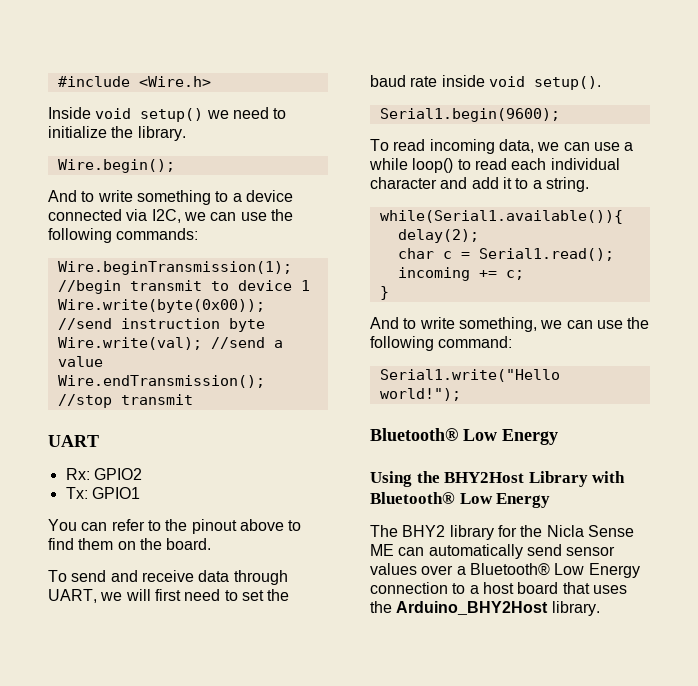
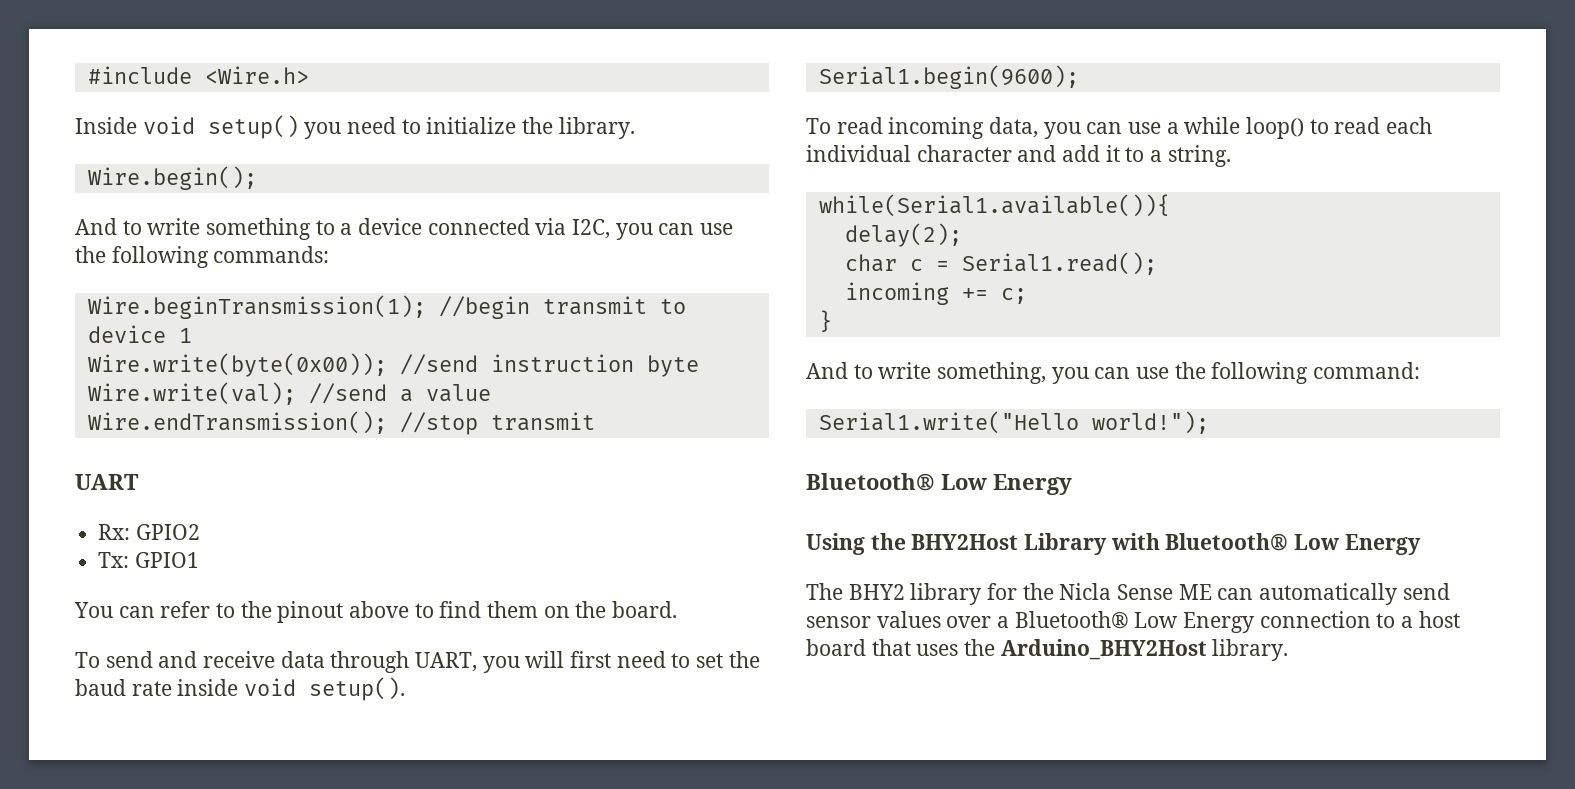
[206,110,229,119] we -> [304,122,342,139] you
[183,212,206,221] we -> [615,223,653,240] you
[100,592,123,601] we -> [482,656,520,673] you
[537,142,560,151] we -> [1043,122,1081,139] you
[540,320,563,329] we -> [1051,367,1089,384] you

